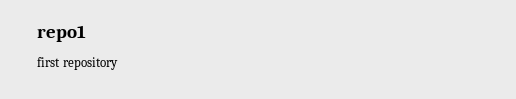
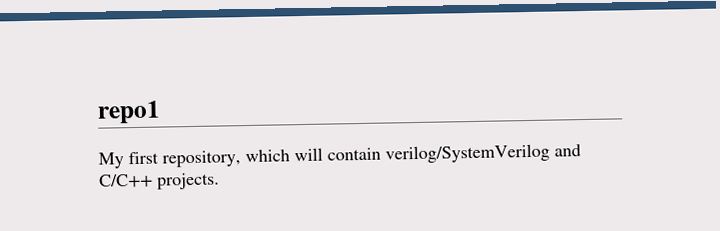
[37,57,118,70] first repository -> [98,143,581,169] [99,172,220,190] My first repository, which will contain verilog/SystemVerilog and C/C++ projects.

